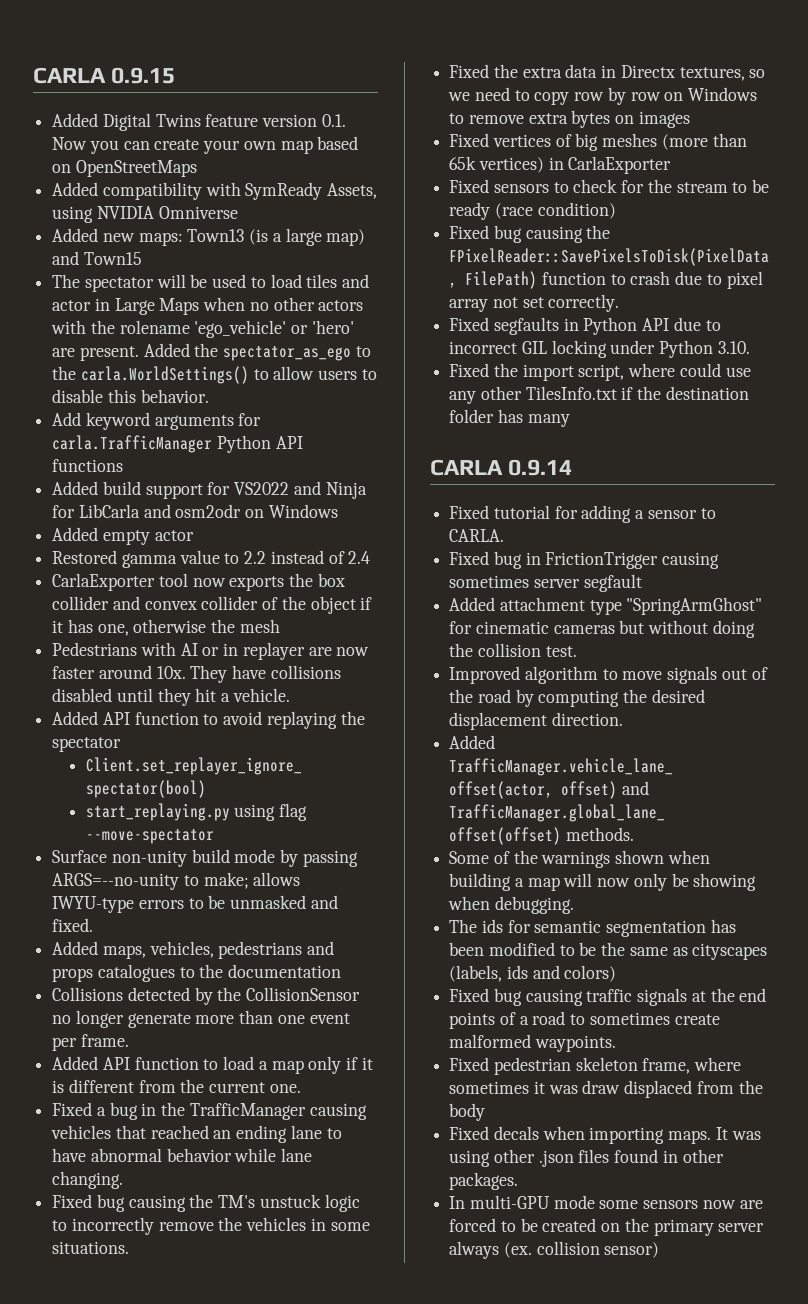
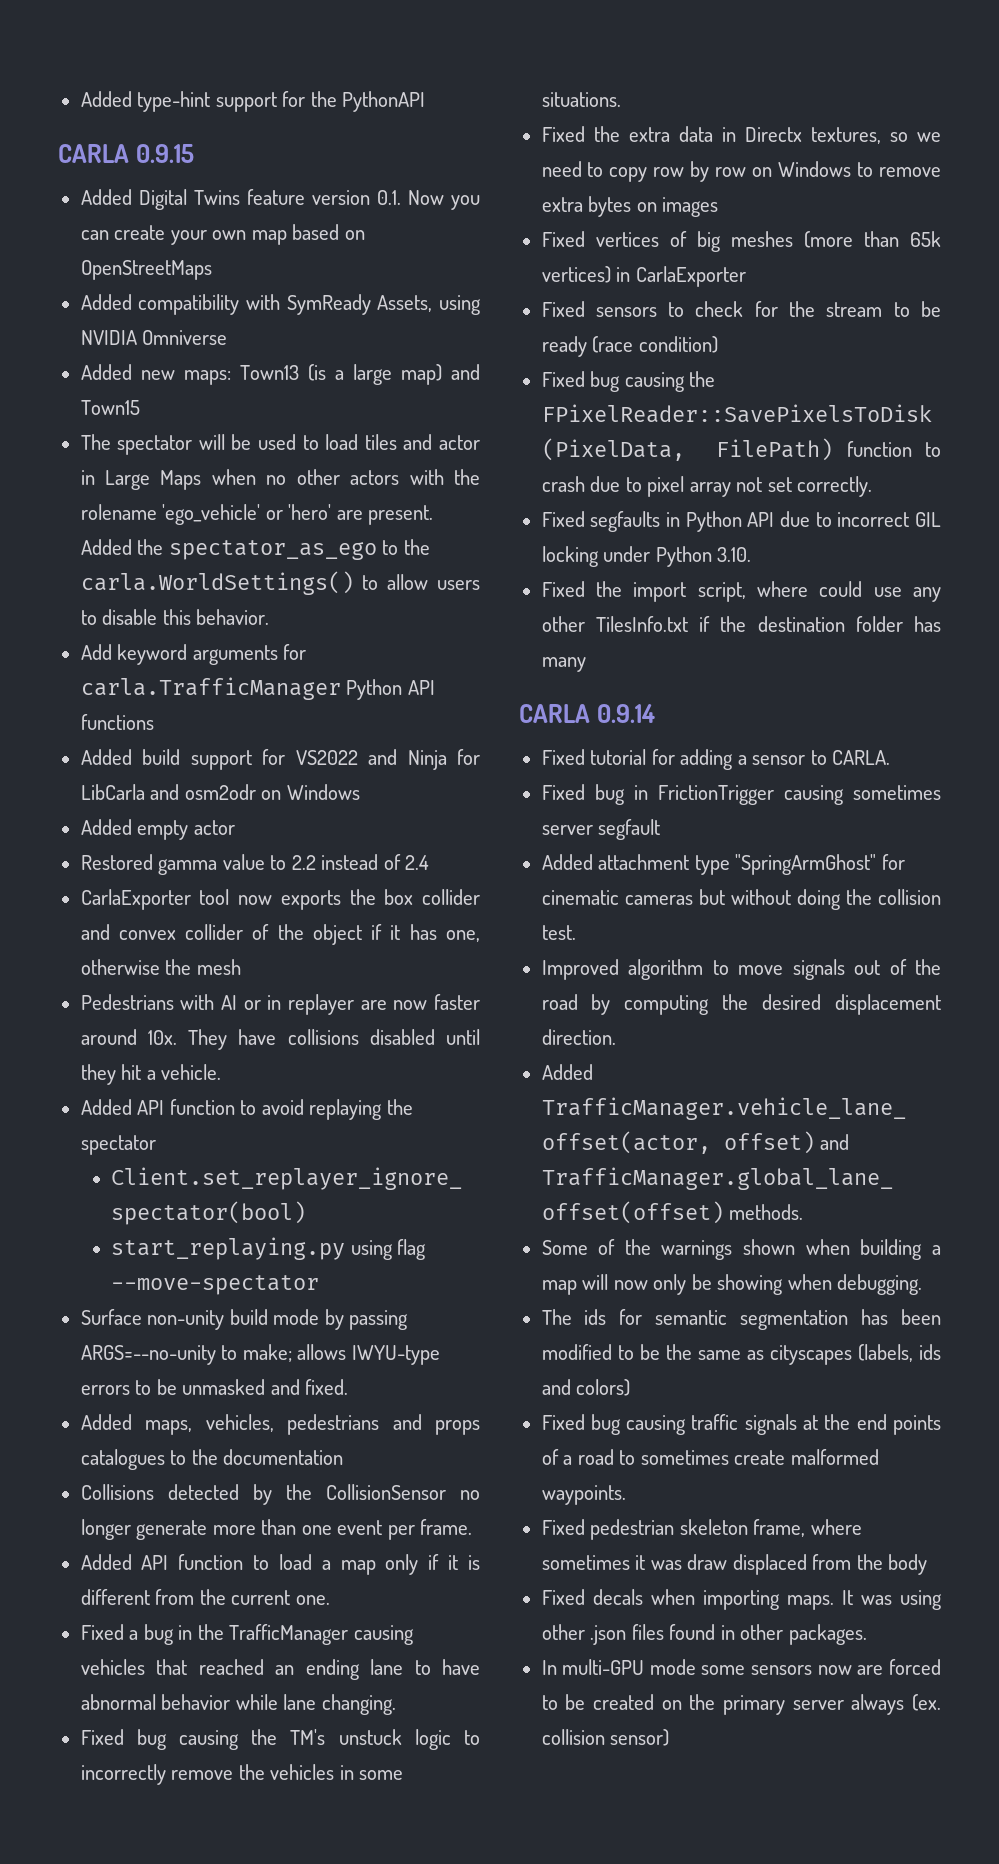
(33, 75) none -> [80,91,426,112] Added type-hint support for the PythonAPI //

